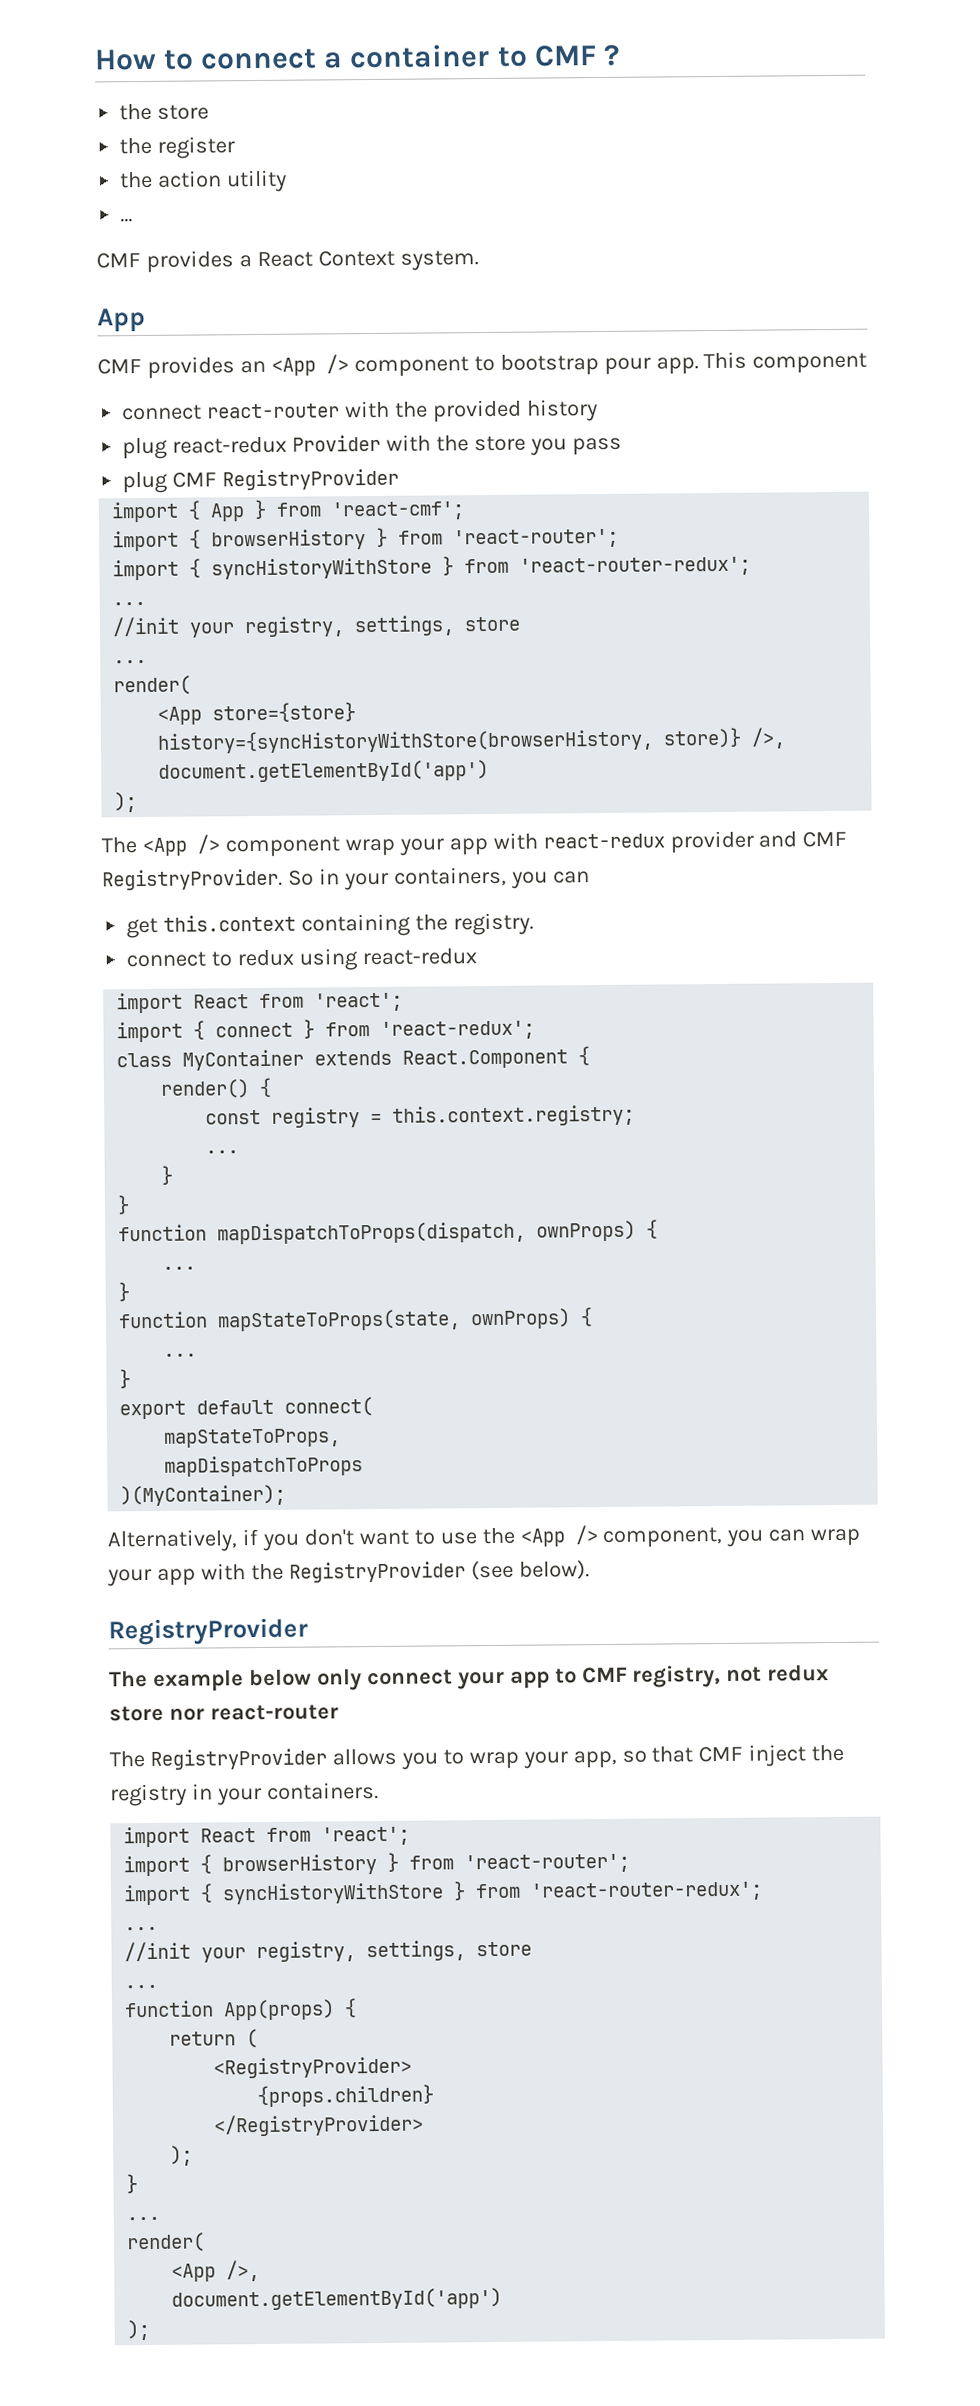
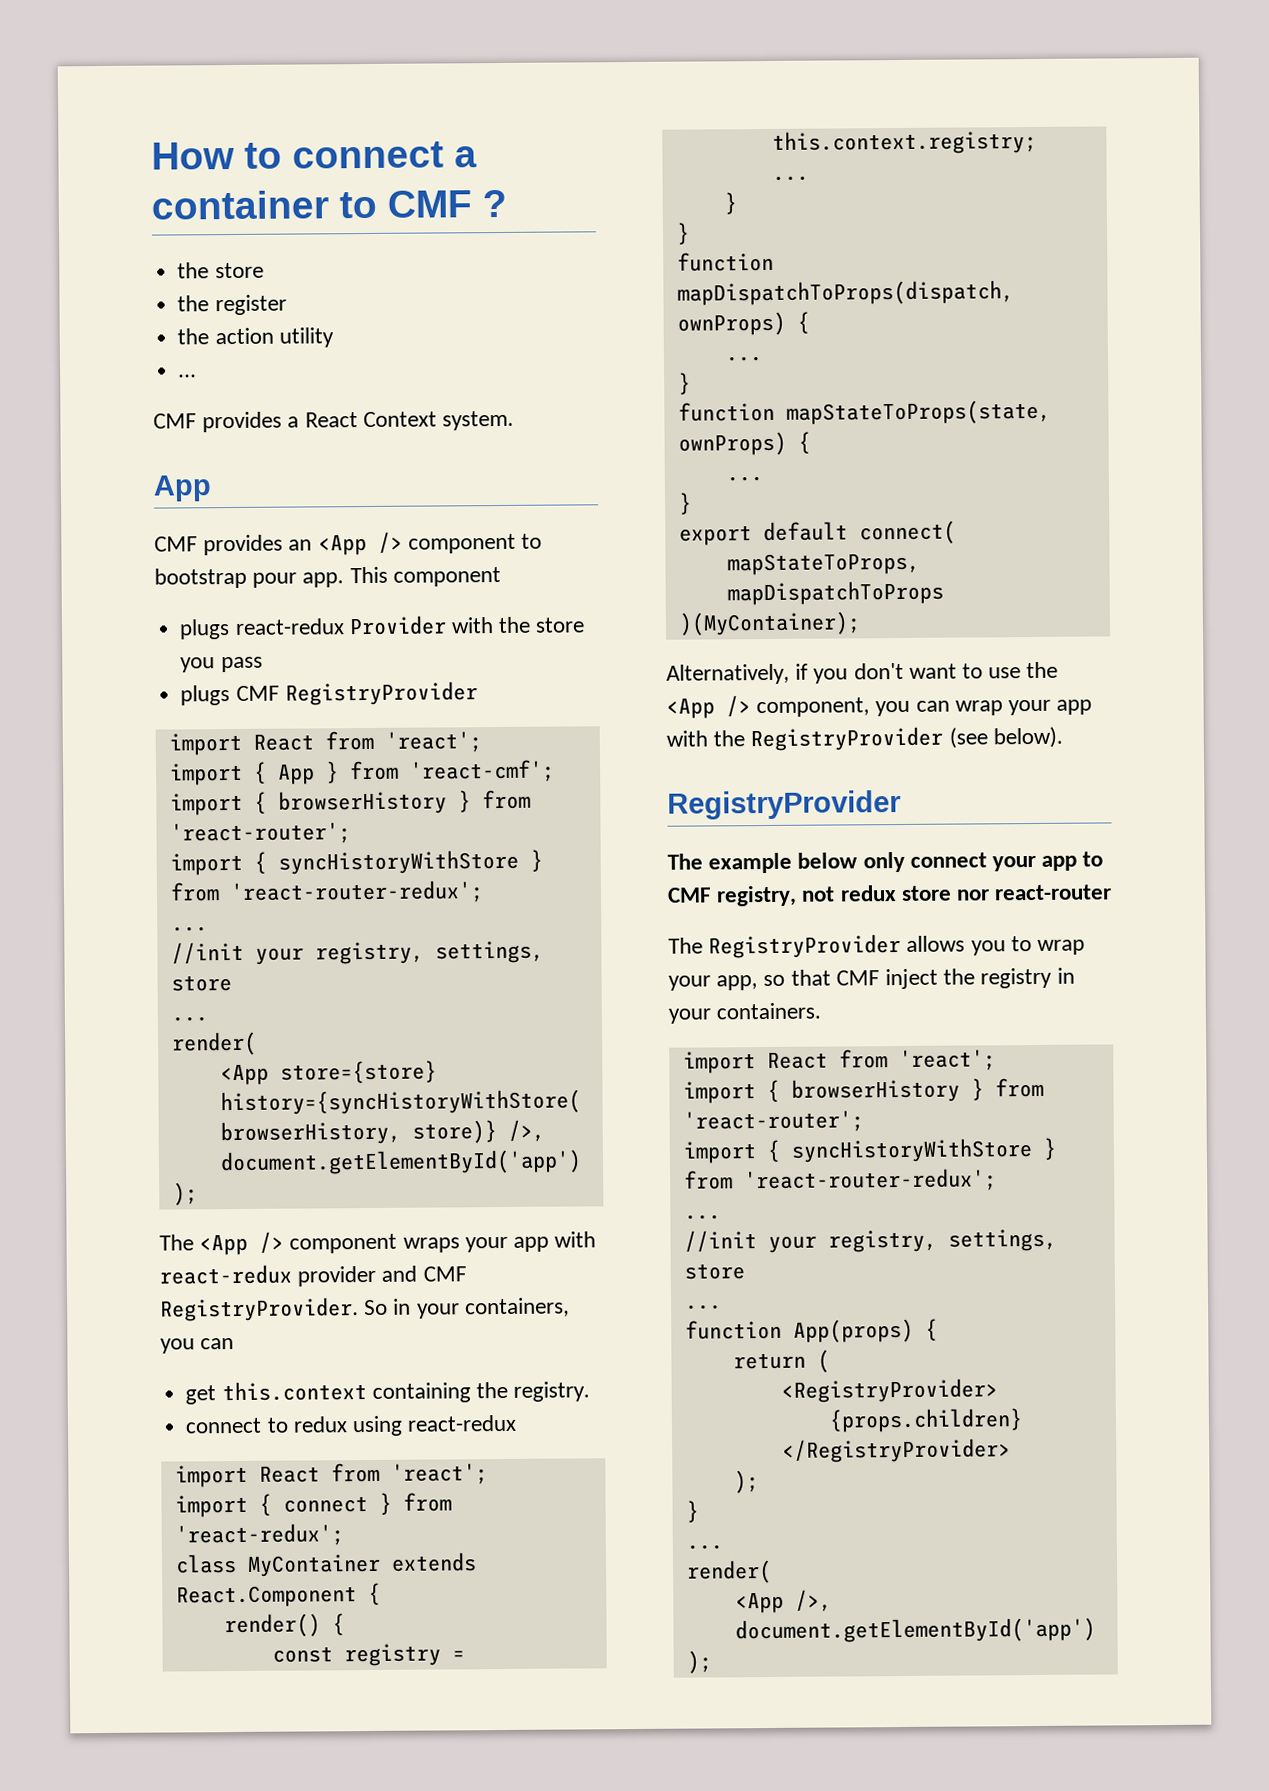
[122,399,598,423] [122,437,169,460] connect react-router with the provided history // plug -> [179,619,231,640] plugs
[122,471,169,494] plug -> [180,685,231,706] plugs
(400, 479) none -> [168,730,482,756] // import React from 'react';
[344,838,395,857] wrap -> [402,1237,460,1253] wraps

